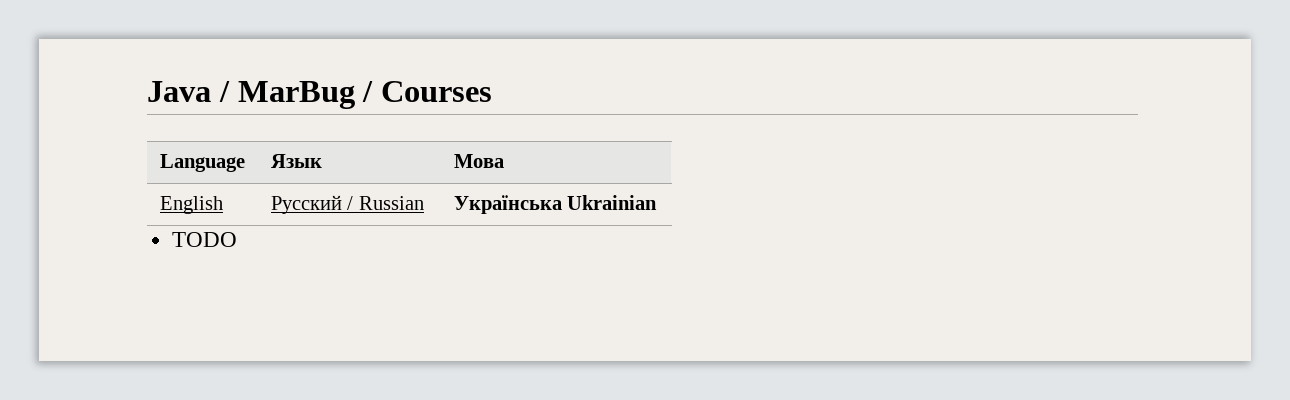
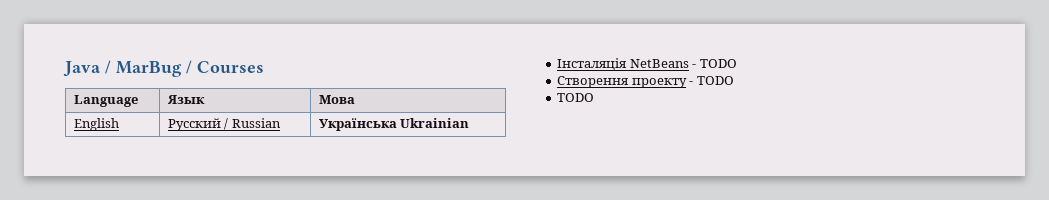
(658, 202) none -> [557,58,737,71] [557,76,734,88] // Інсталяція NetBeans - TODO // Створення проекту - TODO

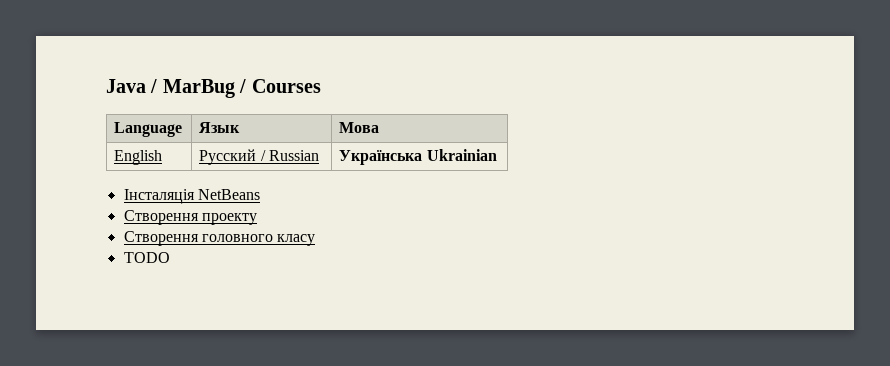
[692,59,737,68] - TODO -> (260, 194) none
[689,76,734,85] - TODO -> [123,231,316,246] // Створення головного класу

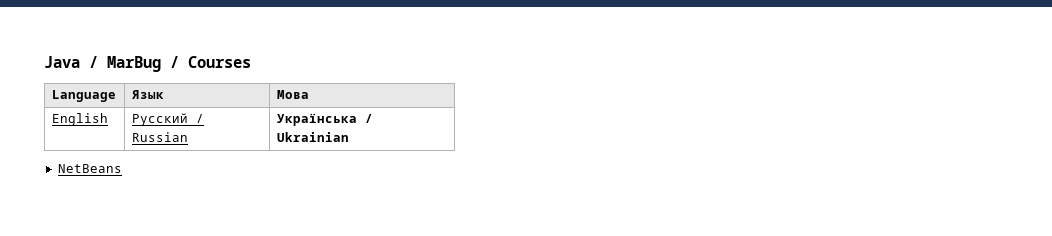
(423, 157) none -> [364,114,373,123] /
[123,189,195,204] Інсталяція -> (349, 137) none
[123,210,257,225] [123,231,316,246] [123,252,170,263] // Створення проекту // Створення головного класу // TODO -> (122, 168) none

